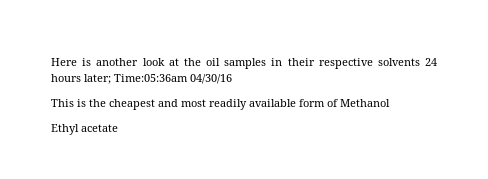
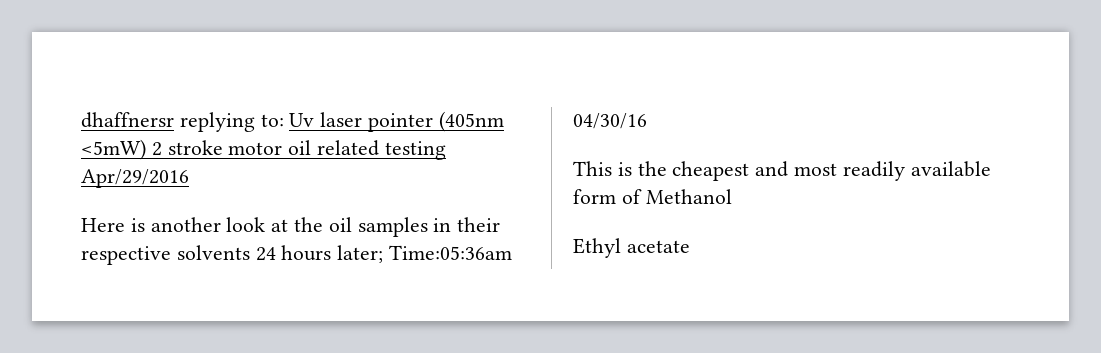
(51, 62) none -> [81,111,504,132] [81,139,446,160] [81,169,189,188] dhaffnersr replying to: Uv laser pointer (405nm <5mW) 2 stroke motor oil related testing Apr/29/2016 //

